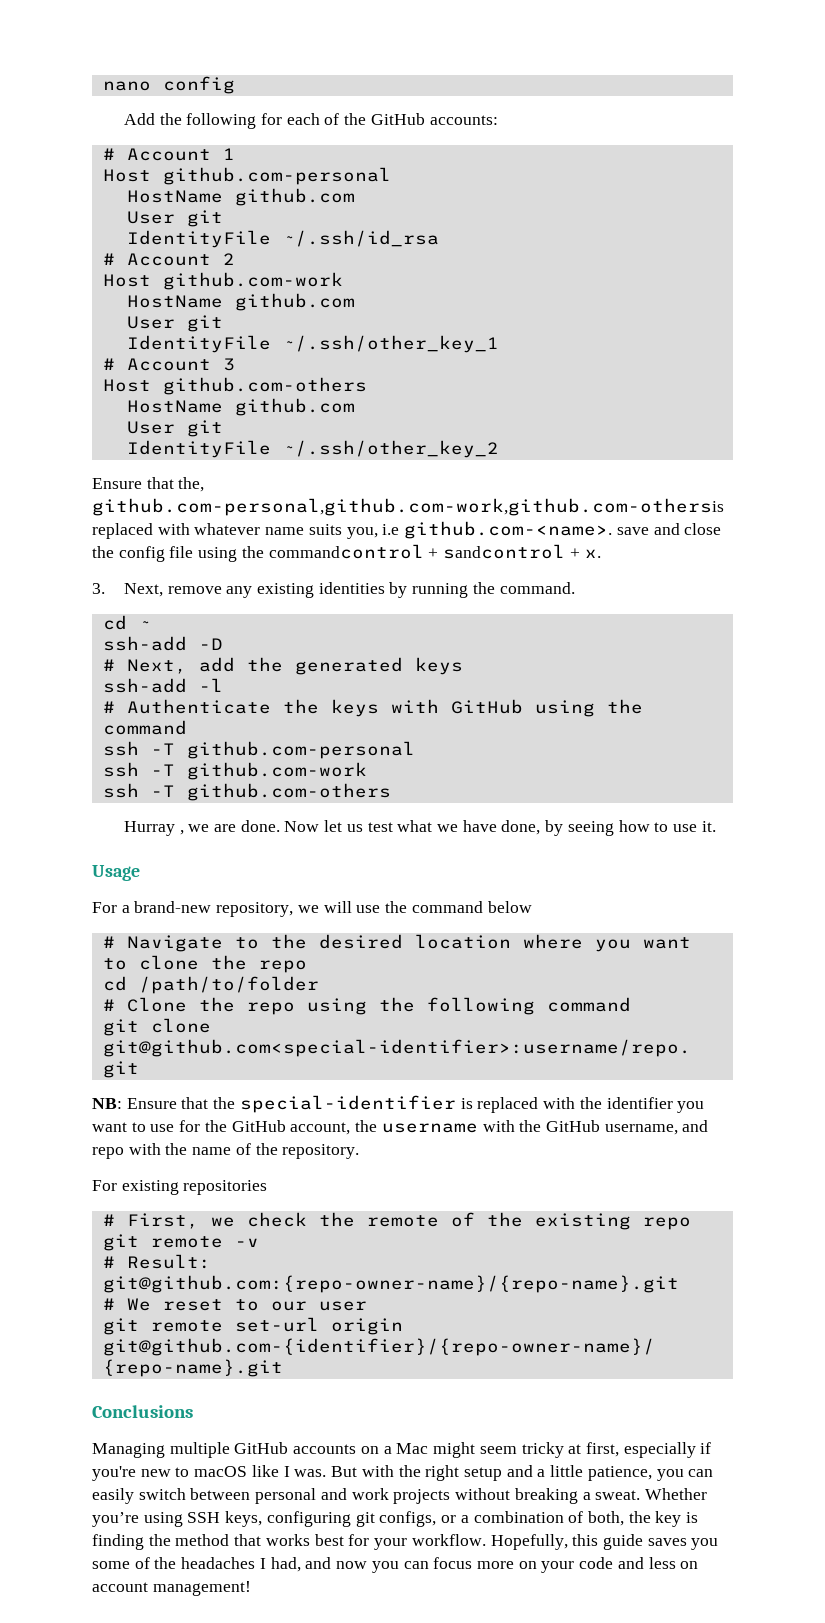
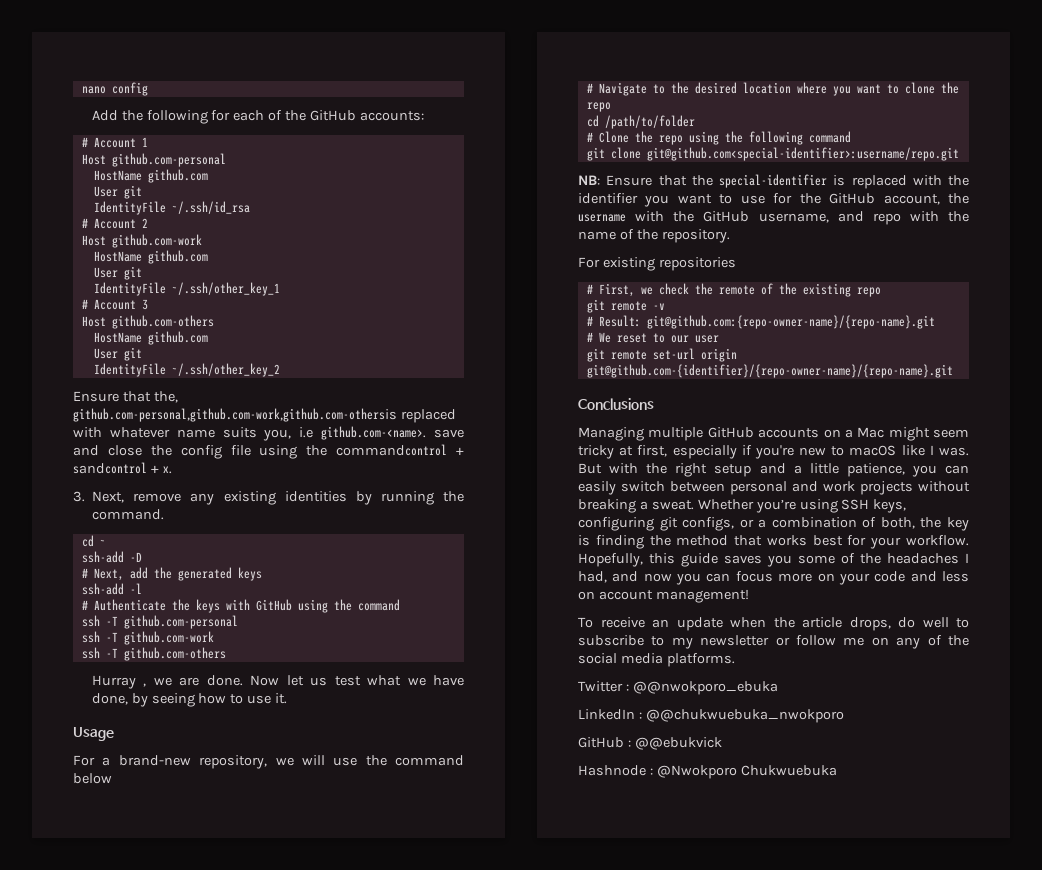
(251, 1588) none -> [578,617,969,631] [578,635,969,649] [578,653,735,667] [578,681,778,695] [578,709,844,723] [578,737,722,750] [578,765,837,779] // To receive an update when the article drops, do well to subscribe to my newsletter or follow me on any of the social media platforms. // Twitter : @@nwokporo_ebuka // LinkedIn : @@chukwuebuka_nwokporo // GitHub : @@ebukvick // Hashnode : @Nwokporo Chukwuebuka

